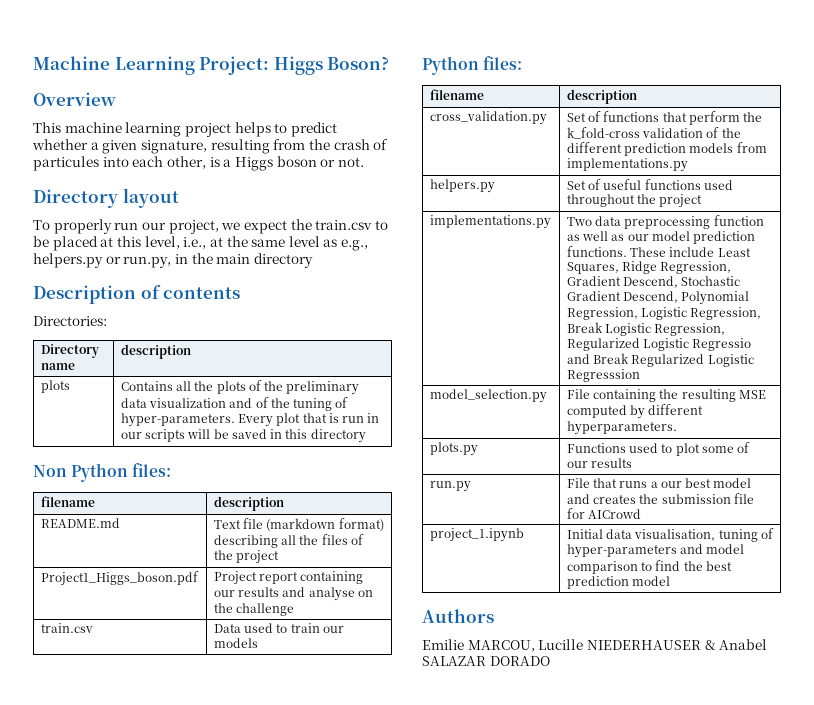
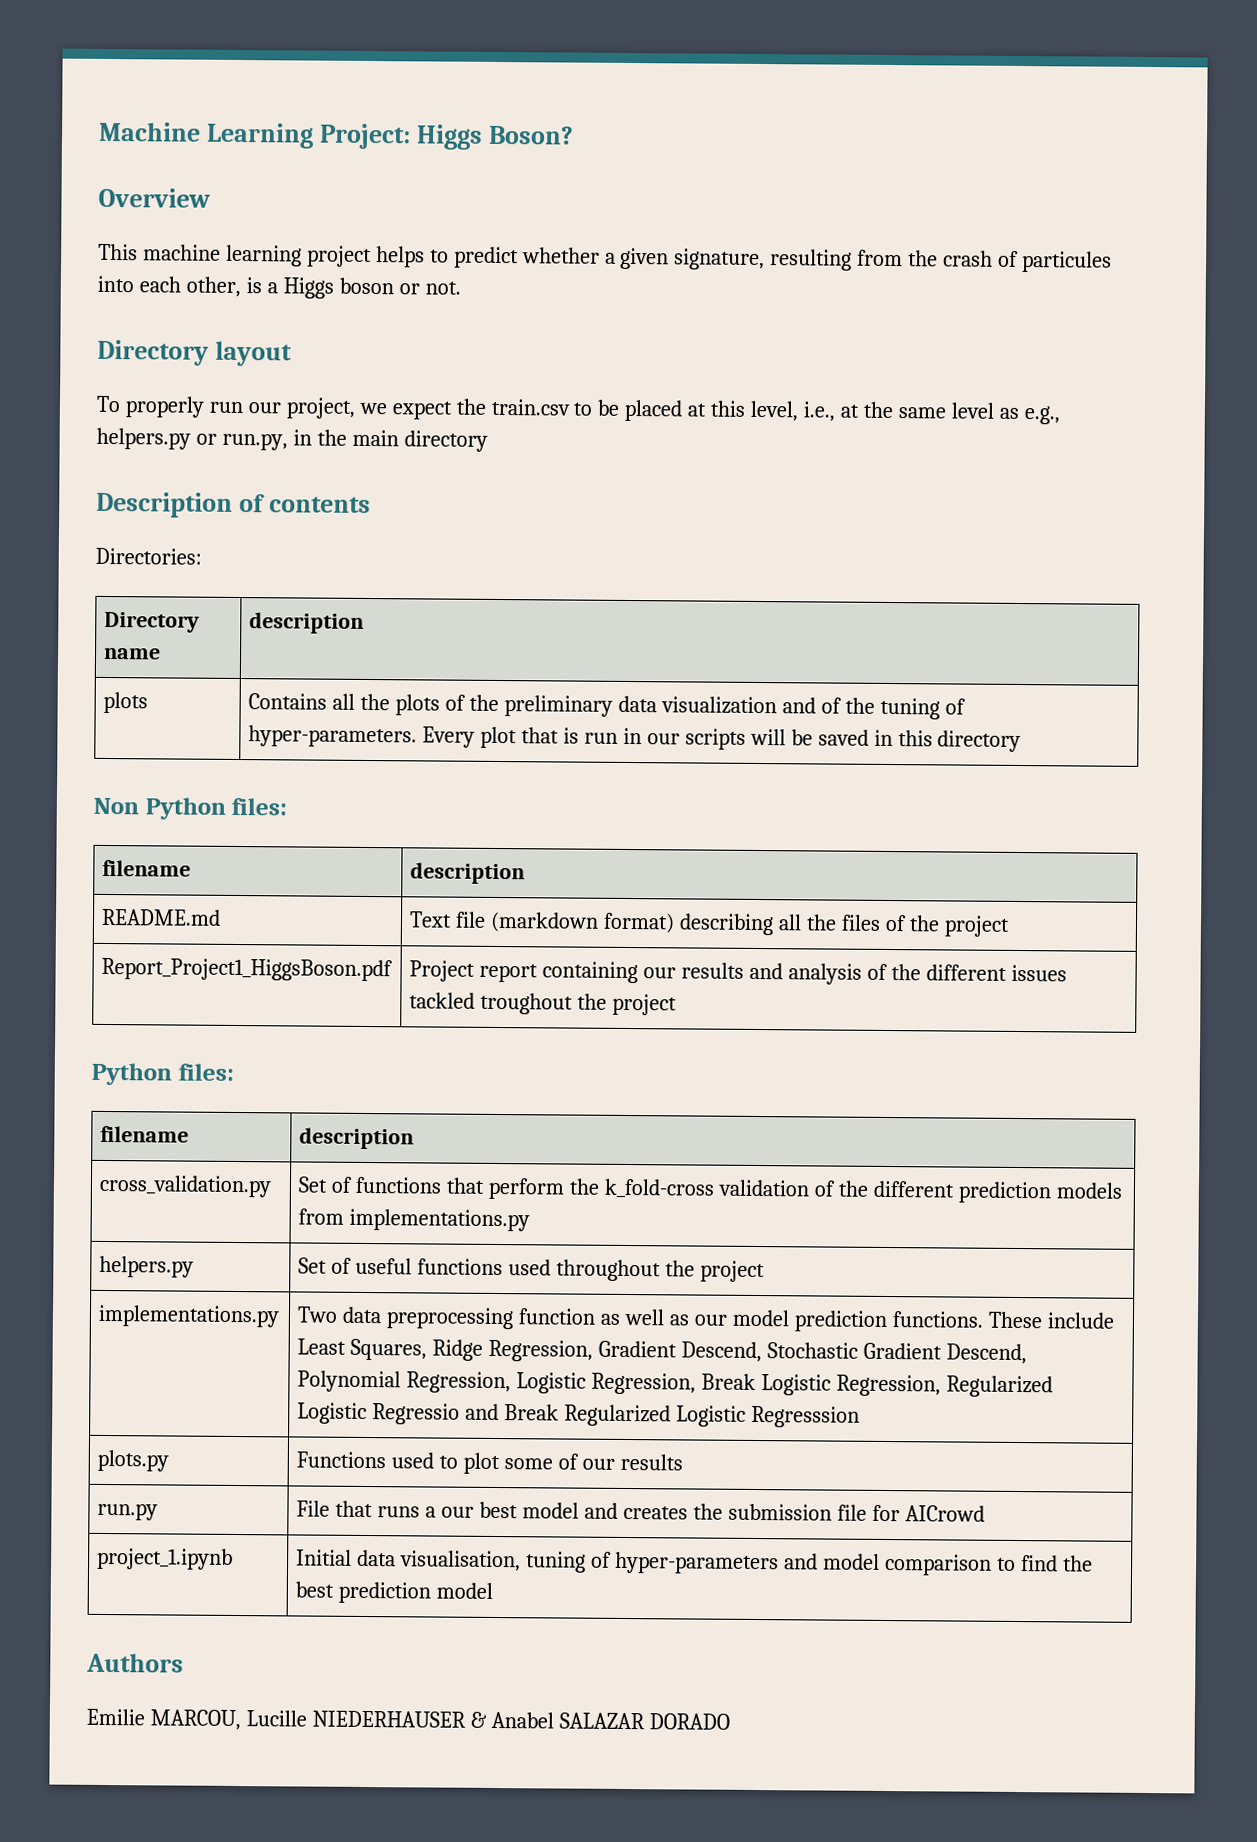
[40,571,199,586] Project1_Higgs_boson.pdf -> [101,957,394,982] Report_Project1_HiggsBoson.pdf
[308,587,373,601] [213,603,295,616] [40,623,93,633] [213,623,344,633] [213,638,258,648] analyse on the challenge // train.csv | Data used to train our models -> [787,963,1067,985] [409,992,678,1016] analysis of the different issues tackled troughout the project
[429,389,547,403] [566,389,766,402] [566,404,704,419] [566,421,677,435] // model_selection.py | File containing the resulting MSE computed by different hyperparameters. -> (860, 1416) none

